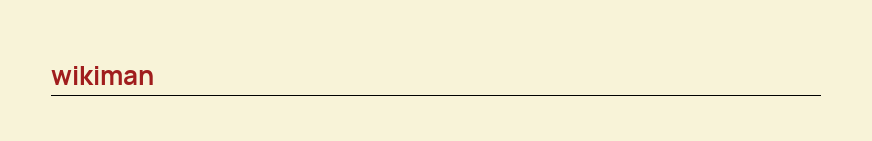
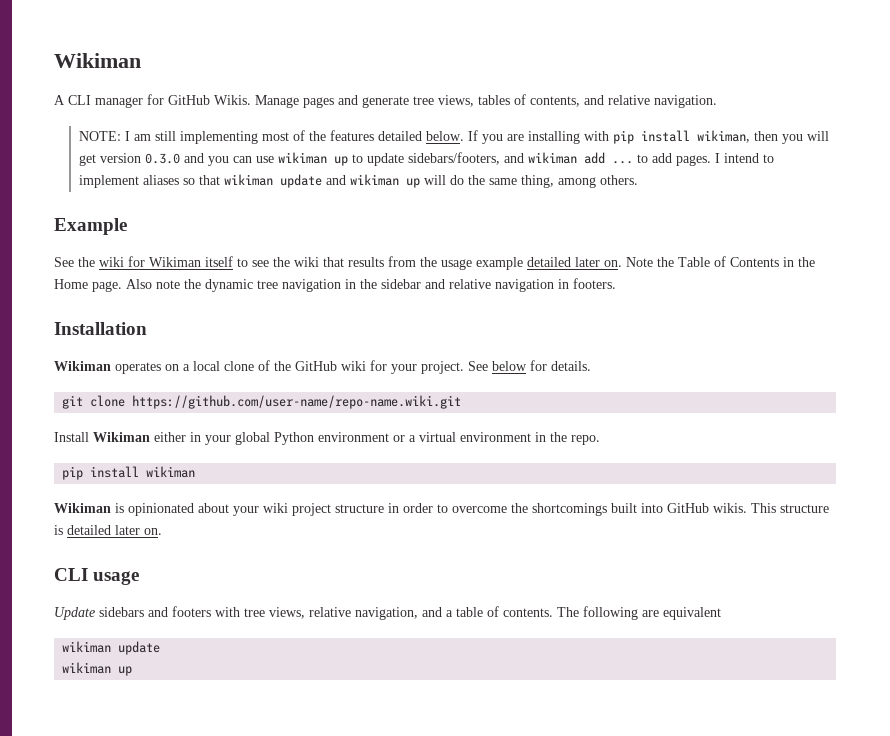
[51,66,154,85] wikiman -> [54,53,141,68] [54,94,717,108] [79,130,830,144] [79,152,775,166] [79,174,639,188] [54,218,127,235] [54,256,815,270] [54,278,616,292] [54,322,147,335] [54,360,591,374] [62,395,462,409] [54,432,600,445] [62,466,196,480] [54,503,829,516] [54,525,162,535] [54,568,140,585] [54,606,721,620] [62,641,161,655] [62,662,133,676] Wikiman // A CLI manager for GitHub Wikis. Manage pages and generate tree views, tables of contents, and relative navigation. // NOTE: I am still implementing most of the features detailed below. If you are installing with pip install wikiman, then you will get version 0.3.0 and you can use wikiman up to update sidebars/footers, and wikiman add ... to add pages. I intend to implement aliases so that wikiman update and wikiman up will do the same thing, among others. // Example // See the wiki for Wikiman itself to see the wiki that results from the usage example detailed later on. Note the Table of Contents in the Home page. Also note the dynamic tree navigation in the sidebar and relative navigation in footers. // Installation // Wikiman operates on a local clone of the GitHub wiki for your project. See below for details. // git clone https://github.com/user-name/repo-name.wiki.git // Install Wikiman either in your global Python environment or a virtual environment in the repo. // pip install wikiman // Wikiman is opinionated about your wiki project structure in order to overcome the shortcomings built into GitHub wikis. This structure is detailed later on. // CLI usage // Update sidebars and footers with tree views, relative navigation, and a table of contents. The following are equivalent // wikiman update // wikiman up

